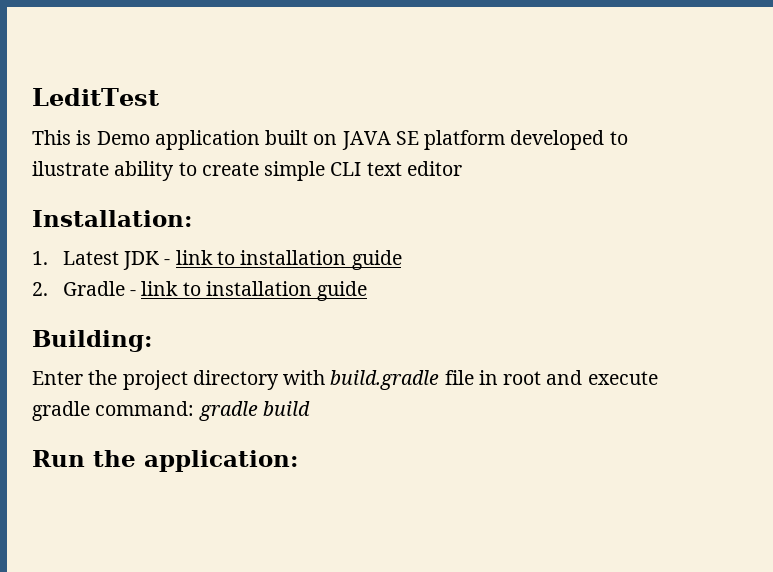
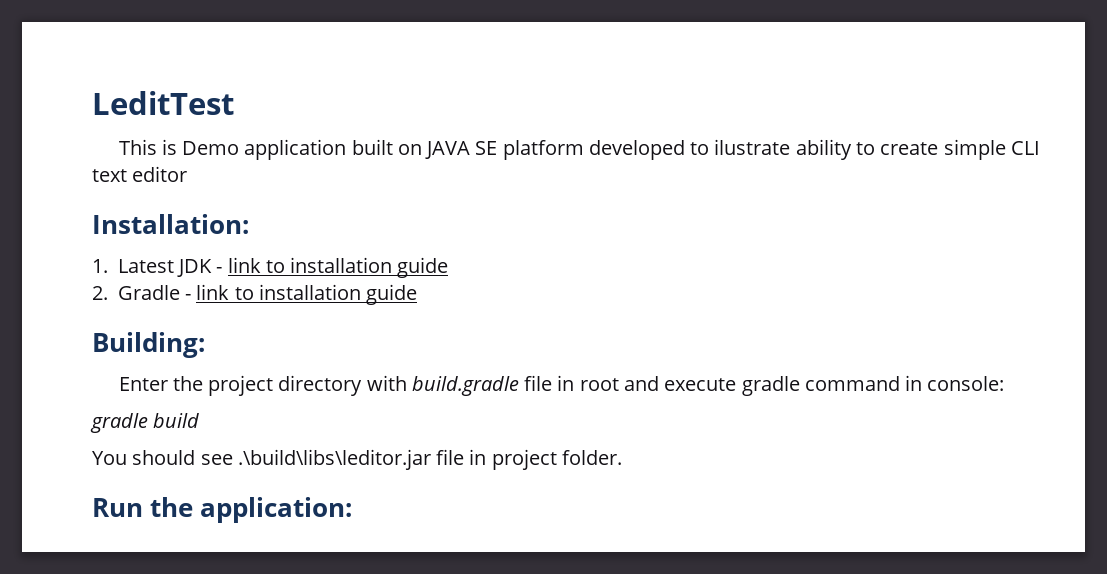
[95,401,195,416] command: -> [804,375,1005,391] command in console: //
(310, 408) none -> [92,449,622,470] // You should see .\build\libs\leditor.jar file in project folder.

